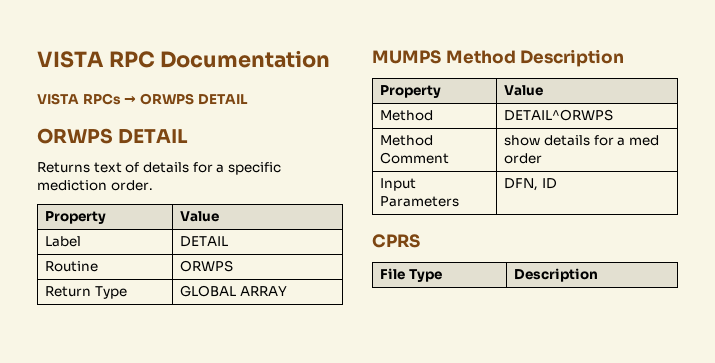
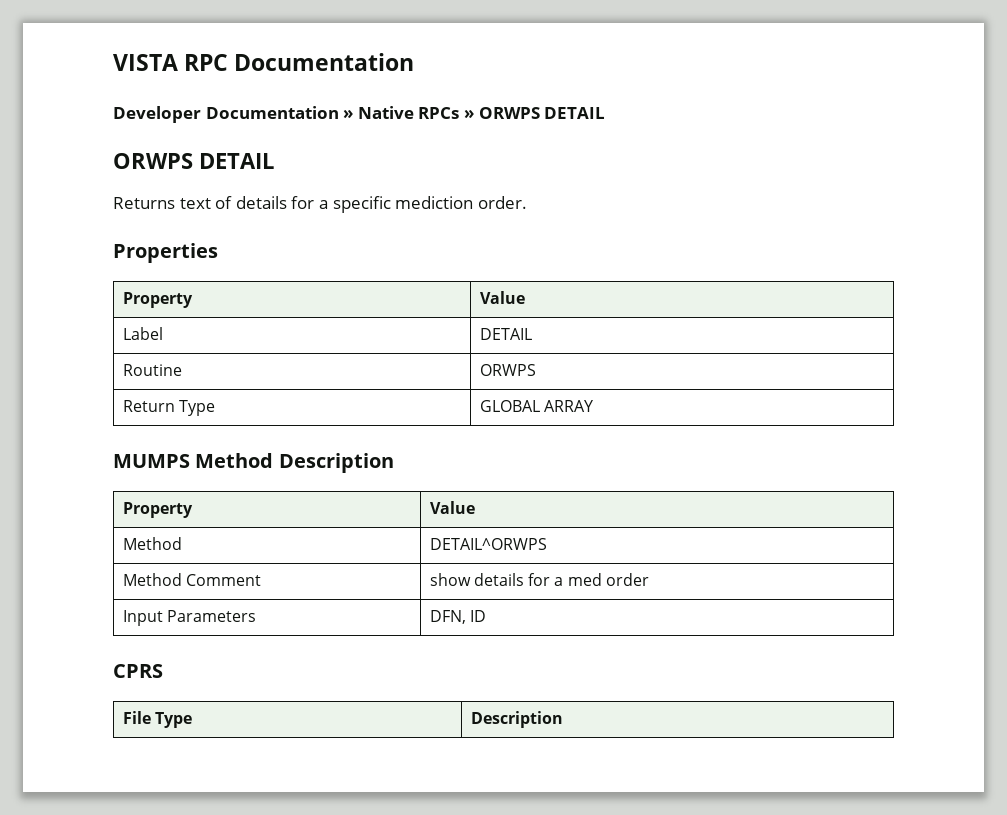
[37,93,137,105] VISTA RPCs → -> [113,106,474,123] Developer Documentation » Native RPCs »
(153, 185) none -> [113,243,218,263] // Properties

